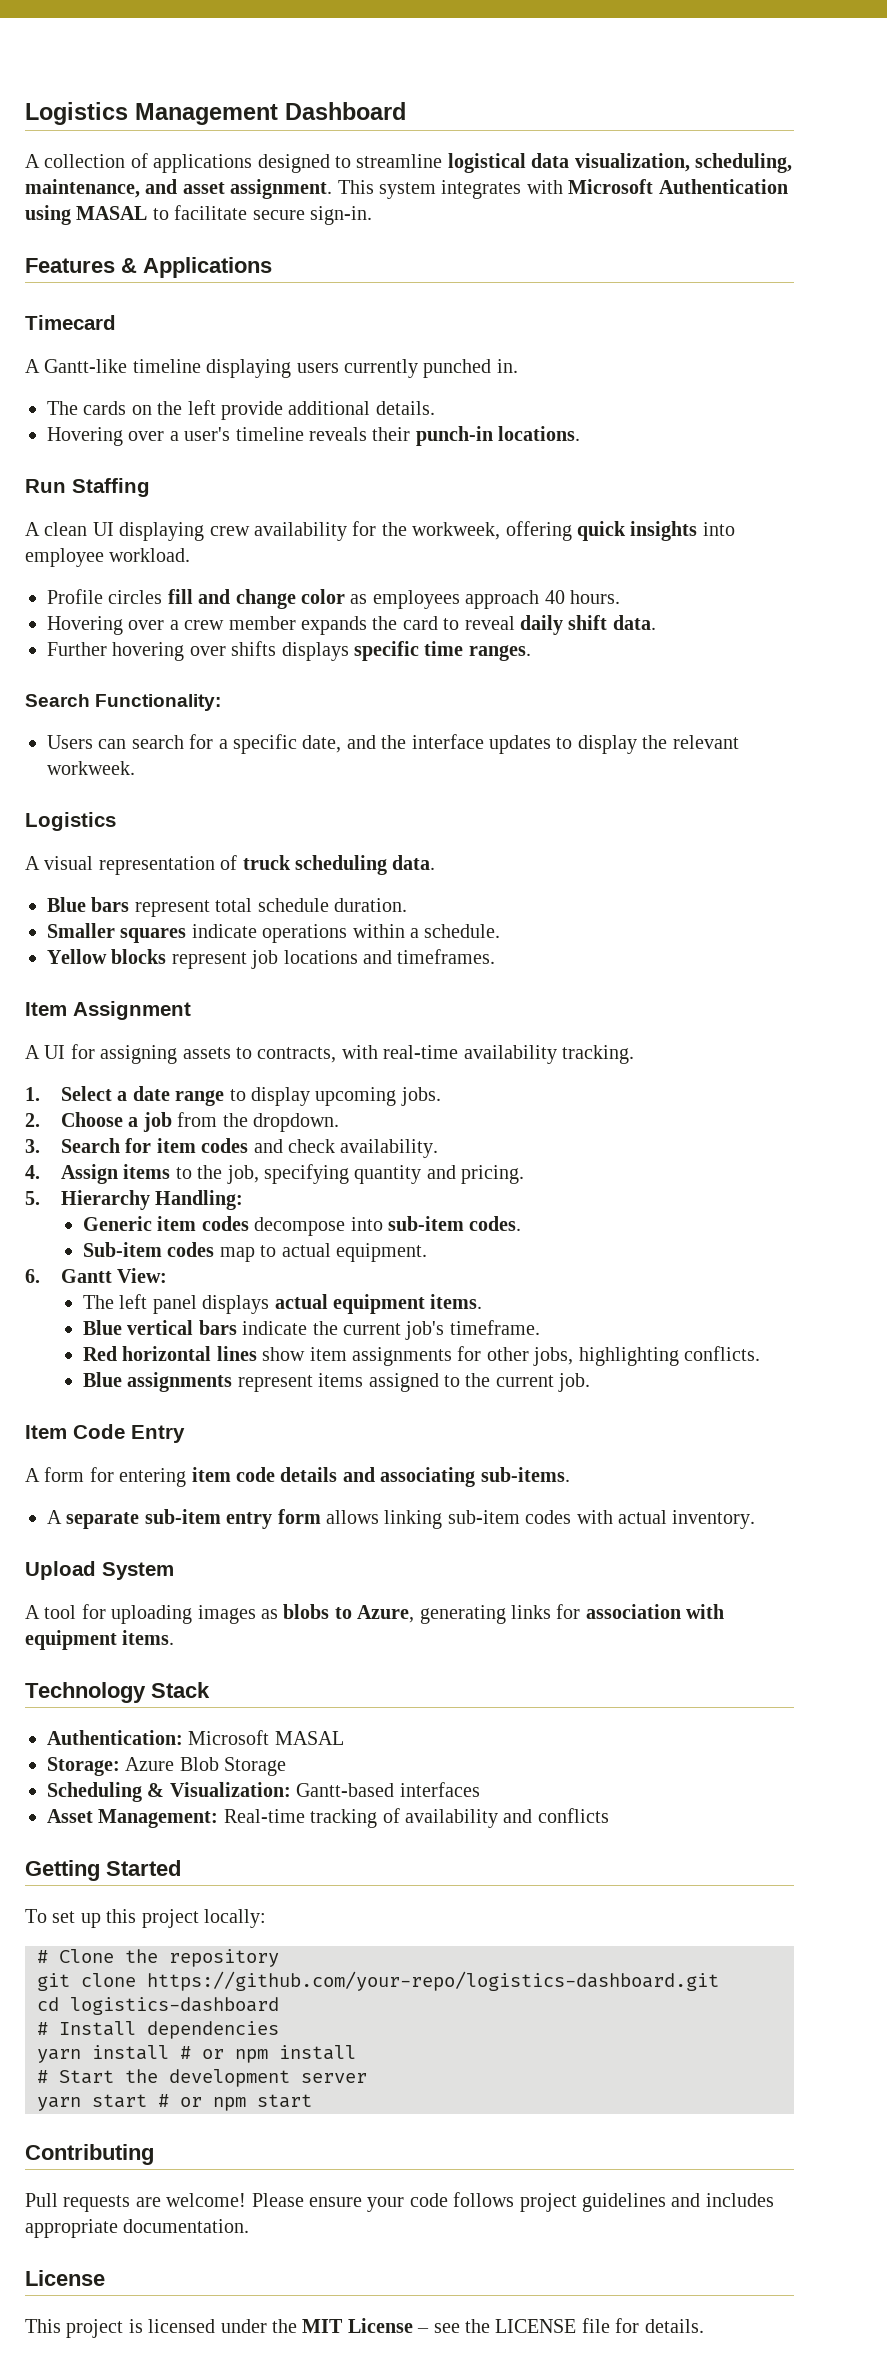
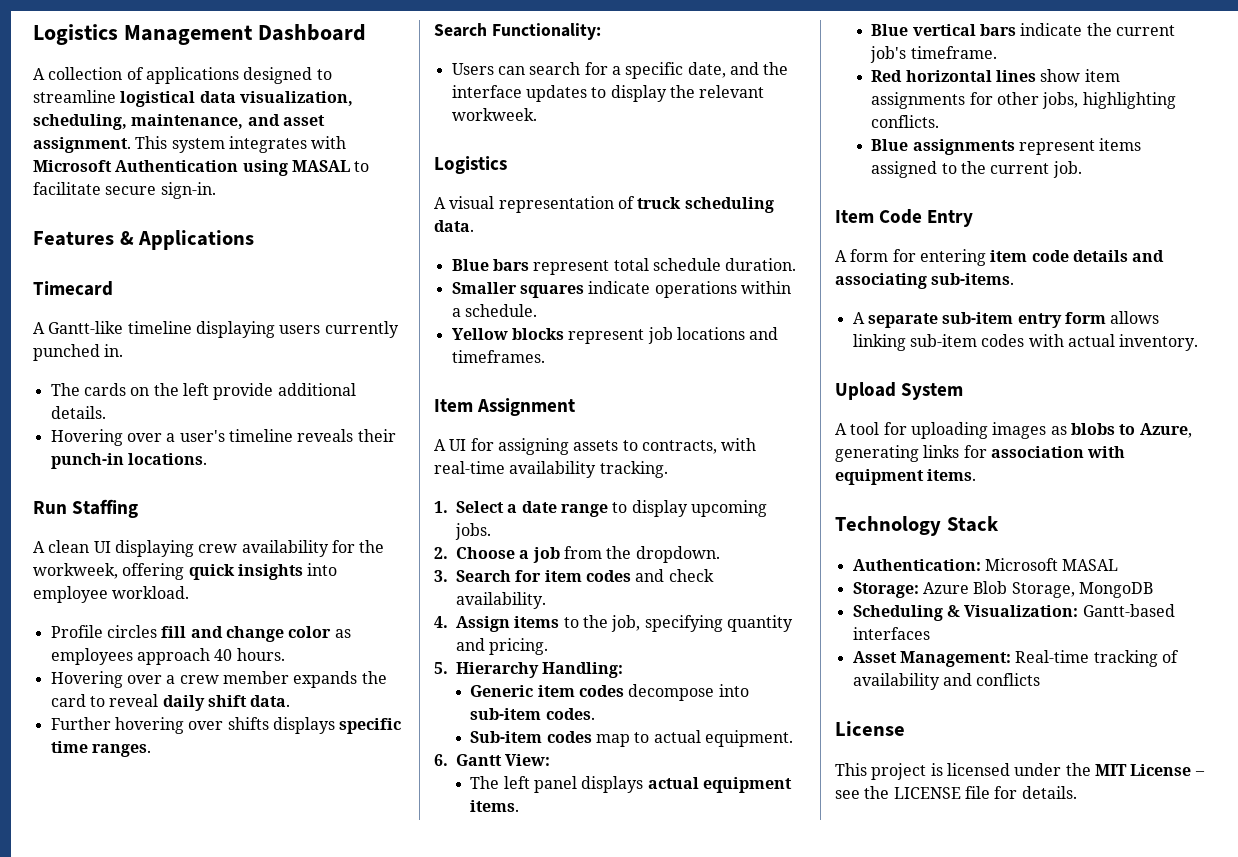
[224,1757,287,1776] Storage -> [1011,582,1153,598] Storage, MongoDB
[25,1860,181,1881] [25,1909,266,1928] [37,1949,279,1967] [37,1971,719,1991] [37,1997,279,2015] [37,2021,279,2039] [37,2045,356,2063] [37,2069,367,2087] [37,2094,312,2111] [25,2144,154,2165] [25,2192,774,2212] [25,2219,250,2238] // Getting Started // To set up this project locally: // # Clone the repository // git clone https://github.com/your-repo/logistics-dashboard.git // cd logistics-dashboard // # Install dependencies // yarn install # or npm install // # Start the development server // yarn start # or npm start // Contributing // Pull requests are welcome! Please ensure your code follows project guidelines and includes appropriate documentation. -> (1041, 679) none

